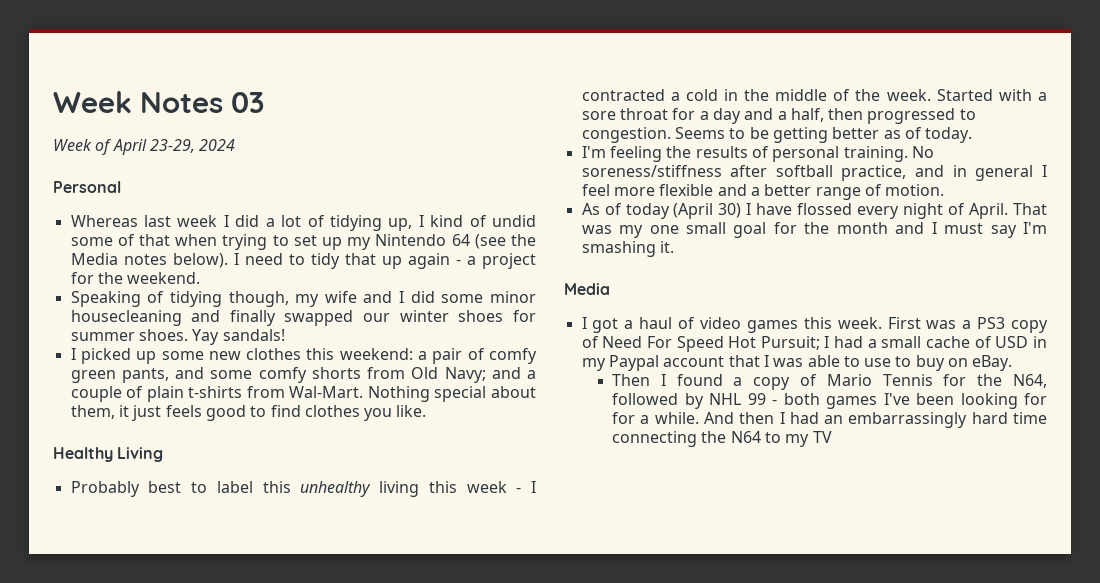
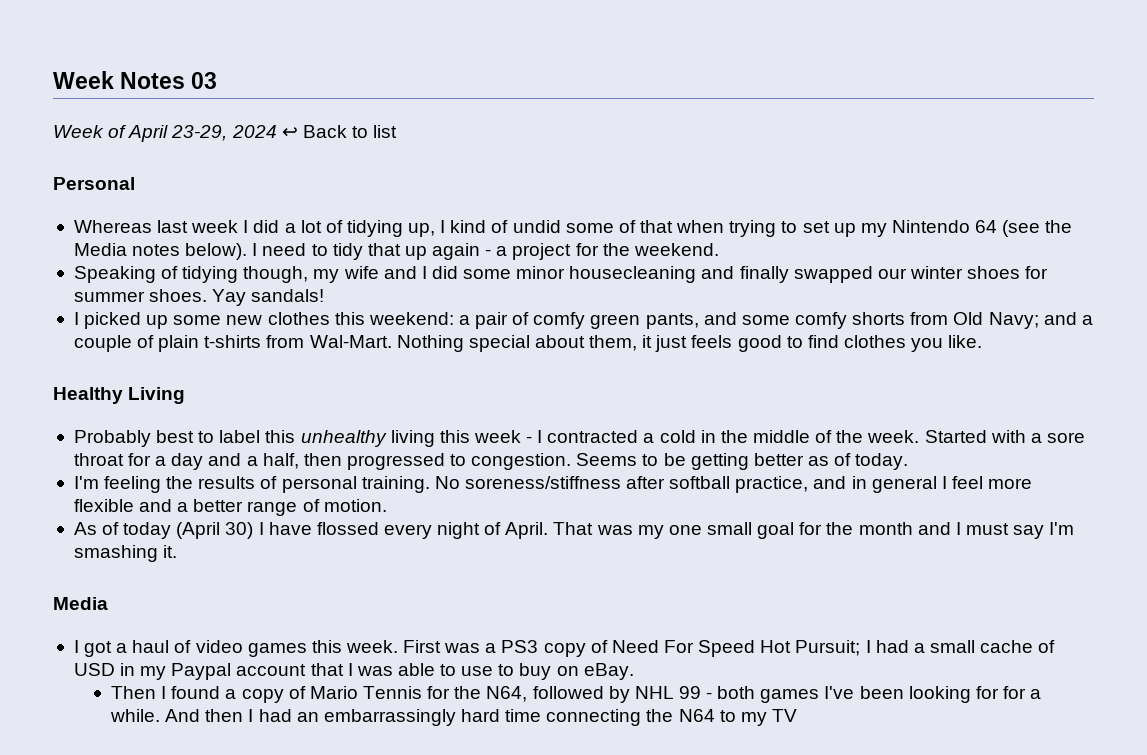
(236, 145) none -> [281,125,398,138] ↩ Back to list

